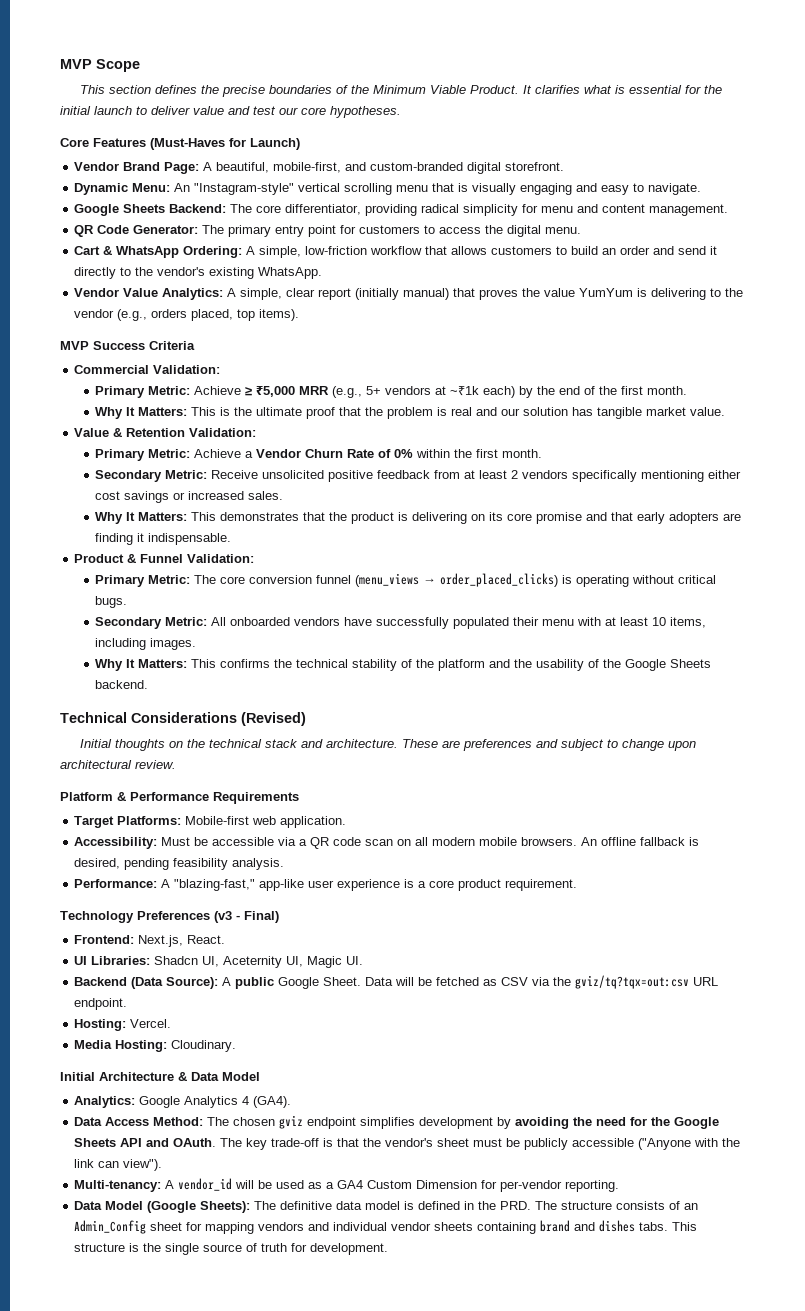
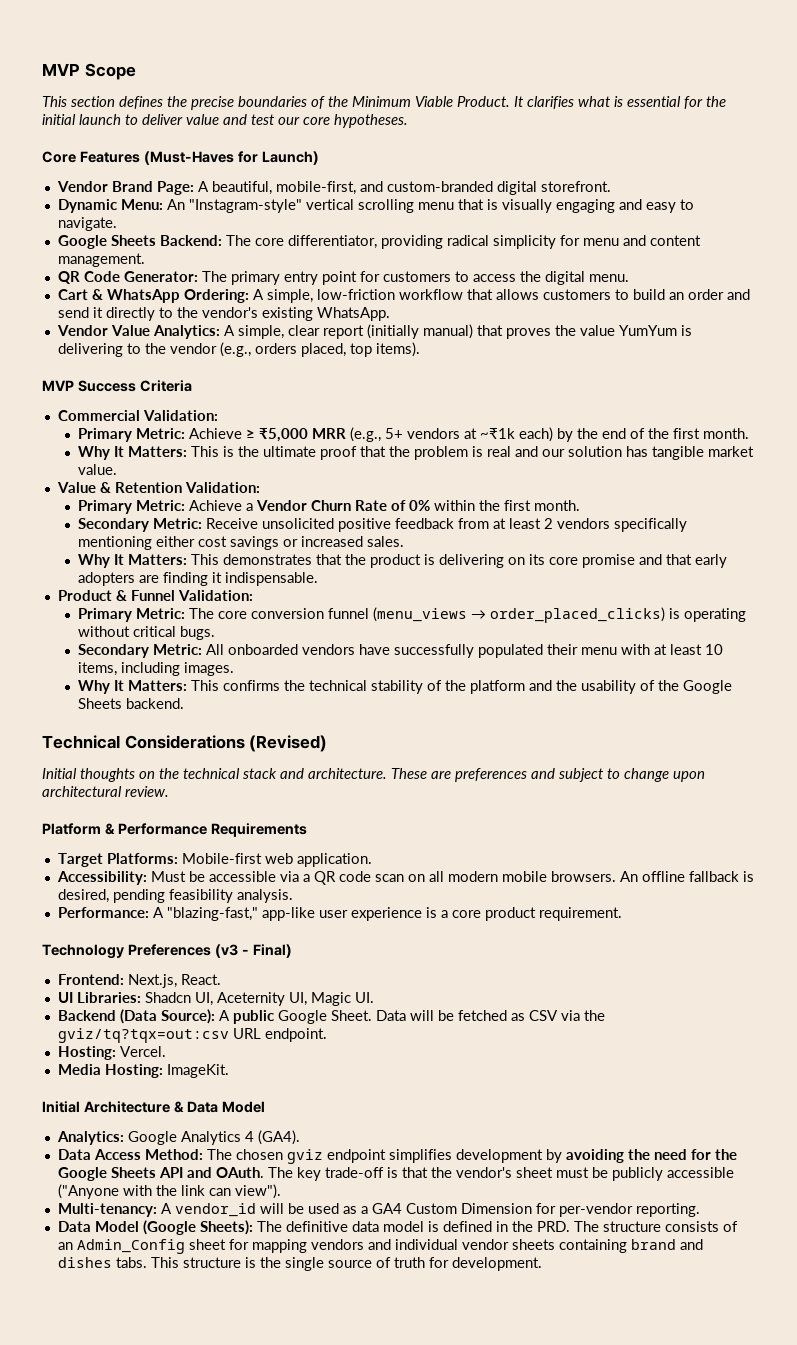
[171,1040,237,1052] Cloudinary. -> [166,1064,229,1078] ImageKit.

